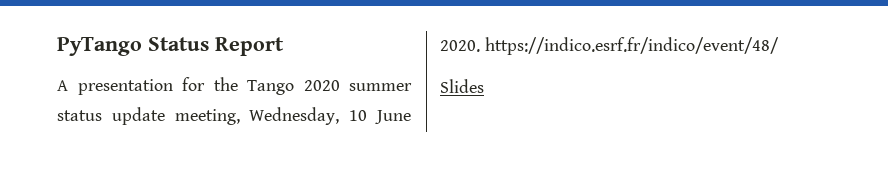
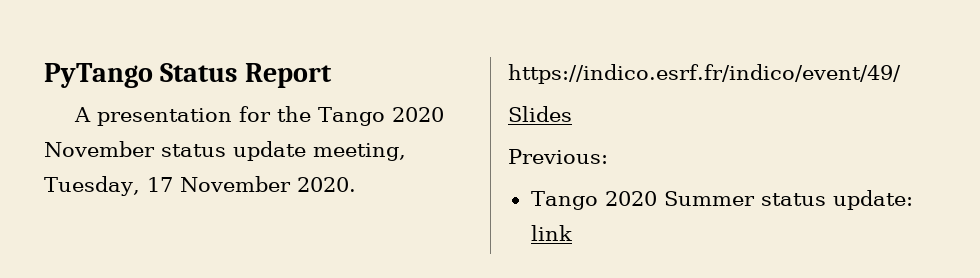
[349,83,412,91] summer -> [44,141,155,157] November
[249,107,411,125] [440,37,779,55] [440,79,484,93] Wednesday, 10 June 2020. https://indico.esrf.fr/indico/event/48/ // Slides -> [44,176,356,196] [508,64,901,84] [508,106,572,122] [508,149,608,164] [530,190,913,210] [530,225,572,241] Tuesday, 17 November 2020. https://indico.esrf.fr/indico/event/49/ // Slides // Previous: // Tango 2020 Summer status update: link

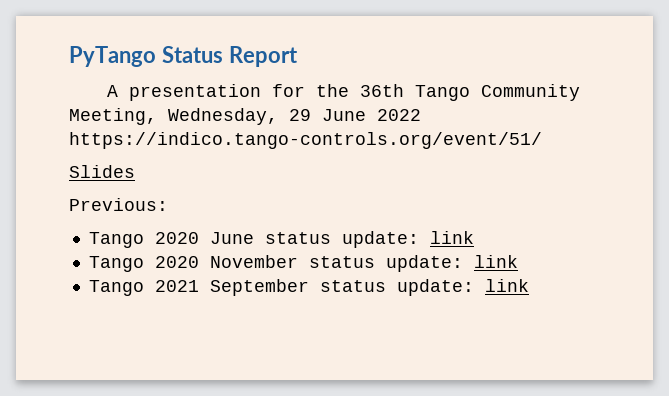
[317,107,444,126] [44,141,406,161] [44,176,356,196] [508,64,901,84] Tango 2020 November status update meeting, Tuesday, 17 November 2020. https://indico.esrf.fr/indico/event/49/ -> [360,84,581,101] [69,108,421,125] [69,132,542,149] 36th Tango Community Meeting, Wednesday, 29 June 2022 https://indico.tango-controls.org/event/51/
[663,190,913,210] [530,225,572,241] Summer status update: link -> [209,231,474,248] [88,255,518,272] [88,279,529,296] June status update: link // Tango 2020 November status update: link // Tango 2021 September status update: link

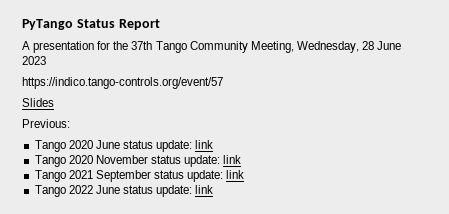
[360,84,405,97] 36th -> [131,41,153,50] 37th
[289,109,421,121] [69,132,542,149] 29 June 2022 https://indico.tango-controls.org/event/51/ -> [361,41,402,50] [22,56,46,65] [22,77,223,89] 28 June 2023 // https://indico.tango-controls.org/event/57
(529, 285) none -> [34,185,214,197] // Tango 2022 June status update: link

